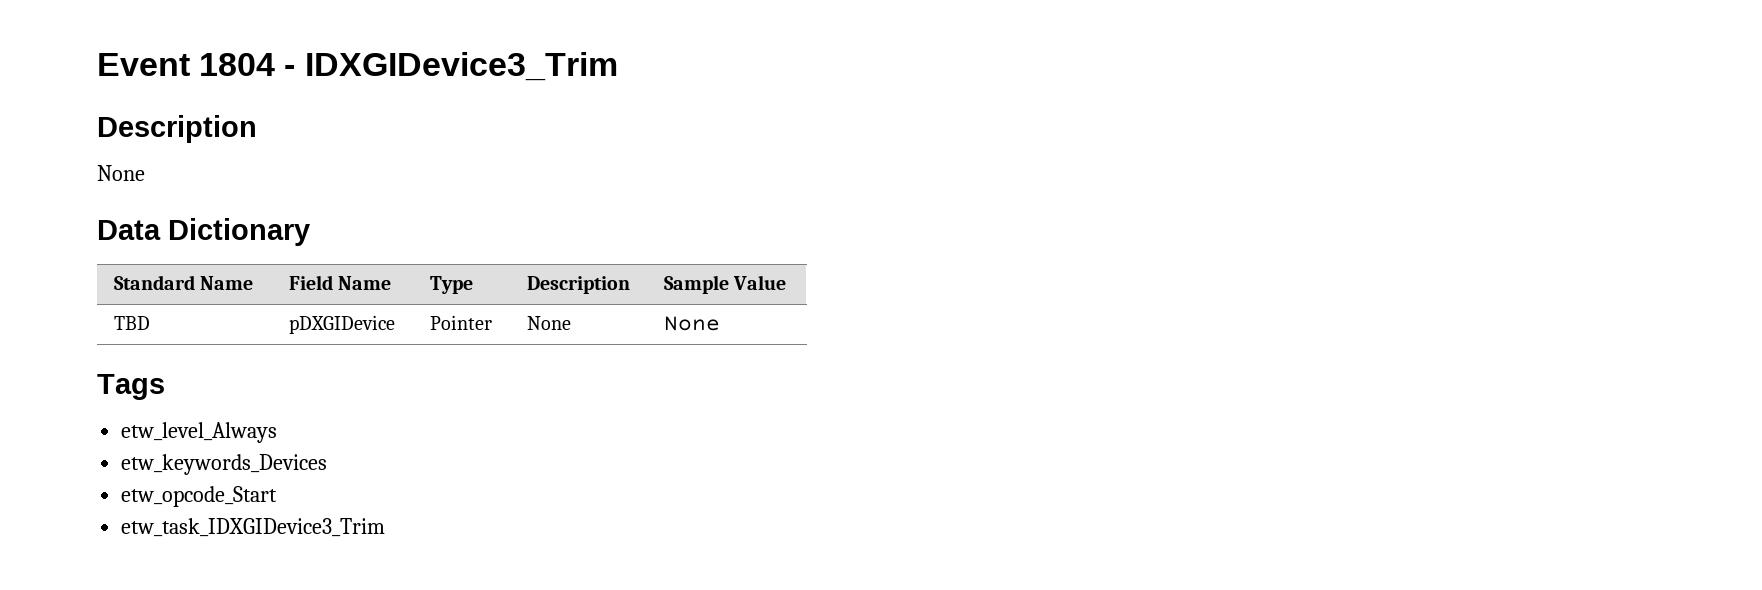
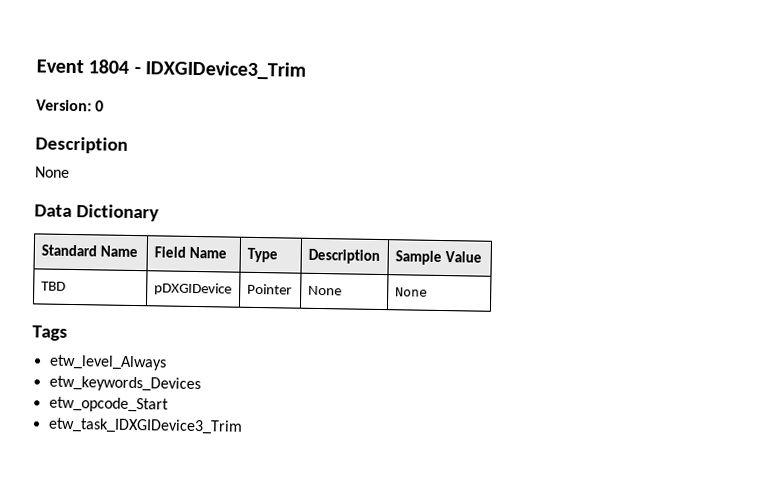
(618, 66) none -> [36,99,105,112] // Version: 0

